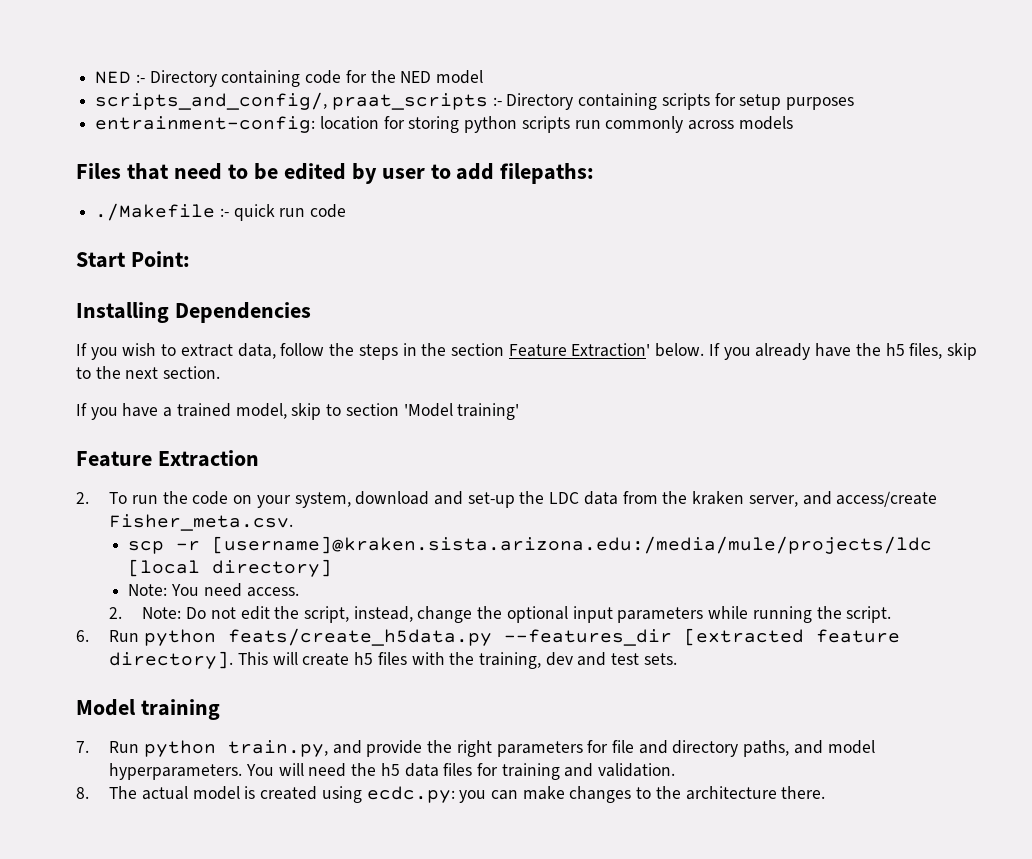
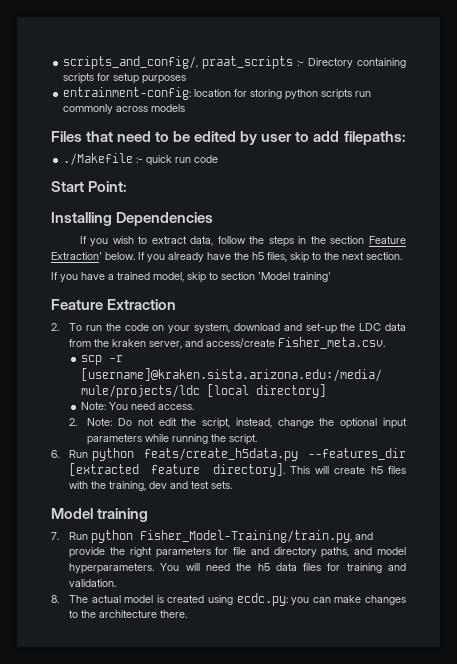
[95,70,484,87] NED :- Directory containing code for the NED model // -> (63, 62) none
[227,740,328,757] train.py, -> [140,530,353,543] Fisher_Model-Training/train.py,

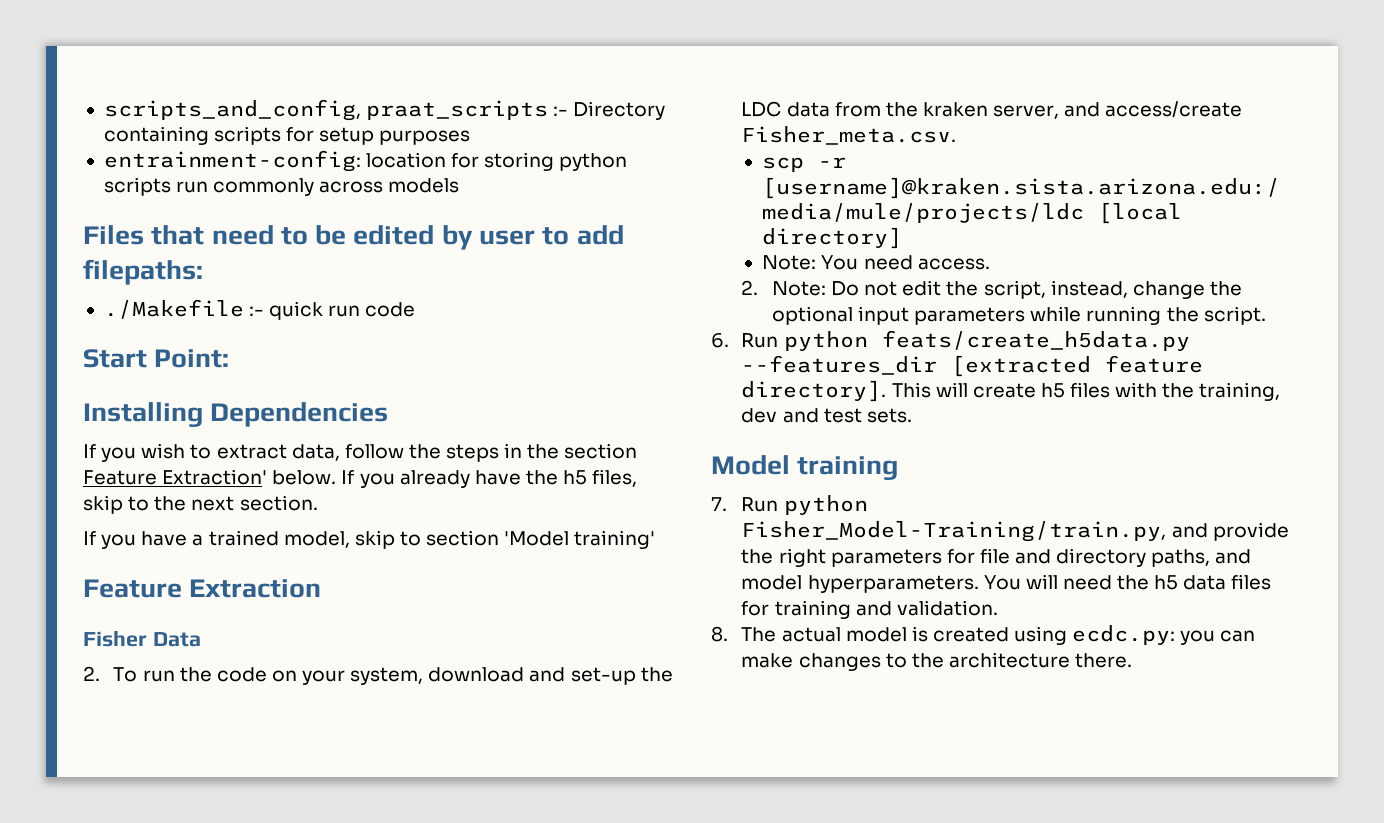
[63,56,199,69] scripts_and_config/, -> [103,99,361,121] scripts_and_config,
(177, 304) none -> [83,630,201,647] // Fisher Data

